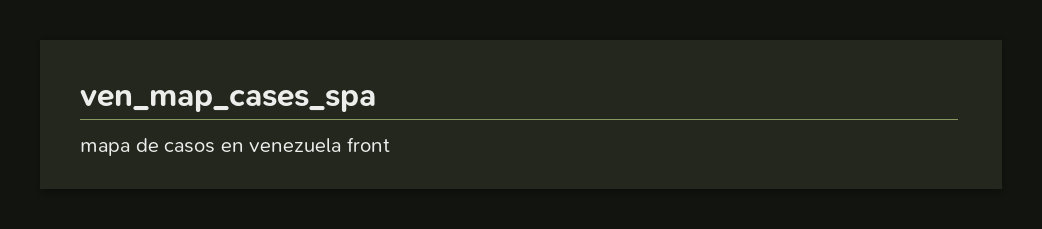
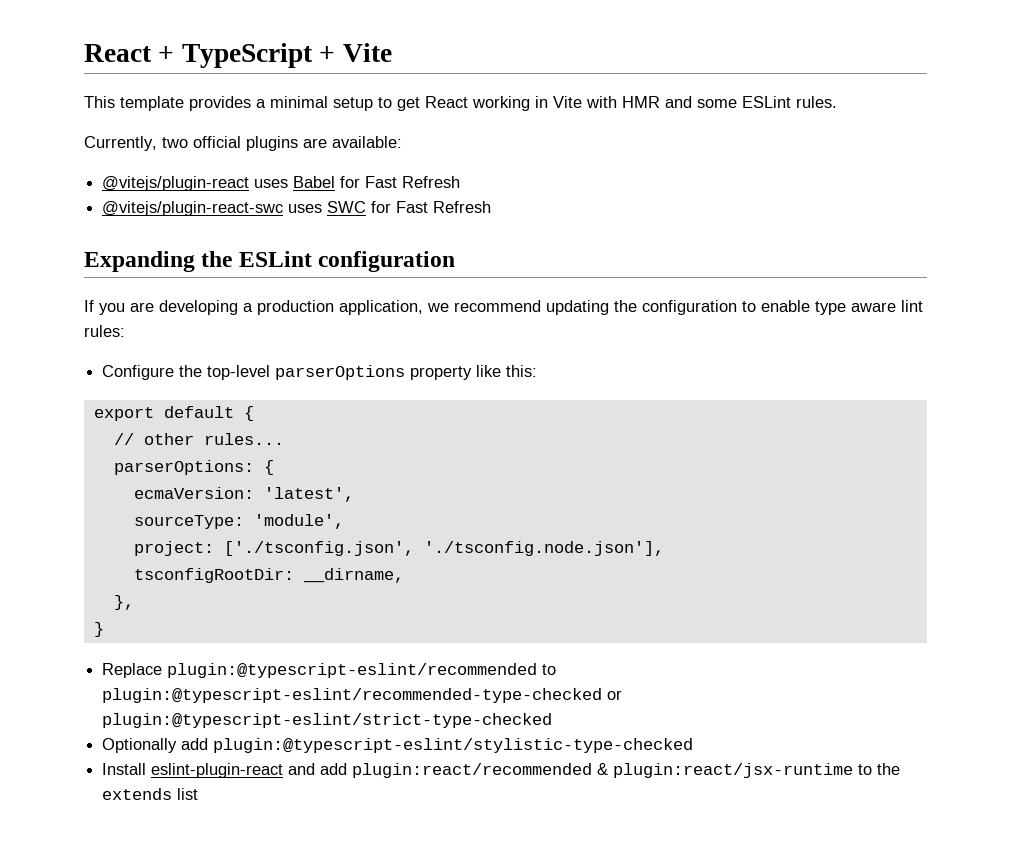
[80,89,376,112] [80,137,390,156] ven_map_cases_spa // mapa de casos en venezuela front -> [84,43,392,68] [84,96,837,111] [84,136,402,151] [102,176,461,191] [102,201,492,216] [84,251,456,272] [84,300,923,315] [84,325,125,337] [102,365,538,380] [93,406,254,421] [113,433,284,445] [113,460,274,475] [133,487,354,502] [133,514,344,529] [133,541,664,556] [133,568,404,583] [113,595,134,610] [93,622,104,637] [102,663,557,678] [102,688,623,703] [102,713,553,728] [102,738,694,753] [102,763,901,778] [102,788,199,800] React + TypeScript + Vite // This template provides a minimal setup to get React working in Vite with HMR and some ESLint rules. // Currently, two official plugins are available: // @vitejs/plugin-react uses Babel for Fast Refresh // @vitejs/plugin-react-swc uses SWC for Fast Refresh // Expanding the ESLint configuration // If you are developing a production application, we recommend updating the configuration to enable type aware lint rules: // Configure the top-level parserOptions property like this: // export default { // // other rules... // parserOptions: { // ecmaVersion: 'latest', // sourceType: 'module', // project: ['./tsconfig.json', './tsconfig.node.json'], // tsconfigRootDir: __dirname, // }, // } // Replace plugin:@typescript-eslint/recommended to plugin:@typescript-eslint/recommended-type-checked or plugin:@typescript-eslint/strict-type-checked // Optionally add plugin:@typescript-eslint/stylistic-type-checked // Install eslint-plugin-react and add plugin:react/recommended & plugin:react/jsx-runtime to the extends list

